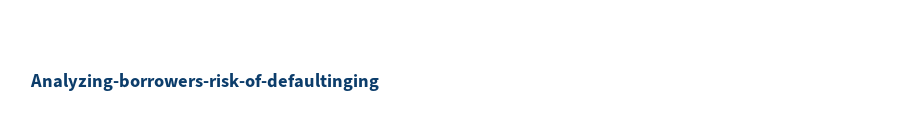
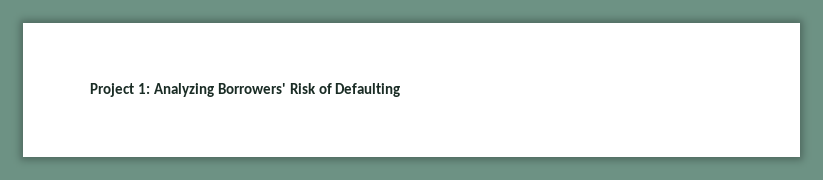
[30,73,379,91] Analyzing-borrowers-risk-of-defaultinging -> [90,83,401,97] Project 1: Analyzing Borrowers' Risk of Defaulting

